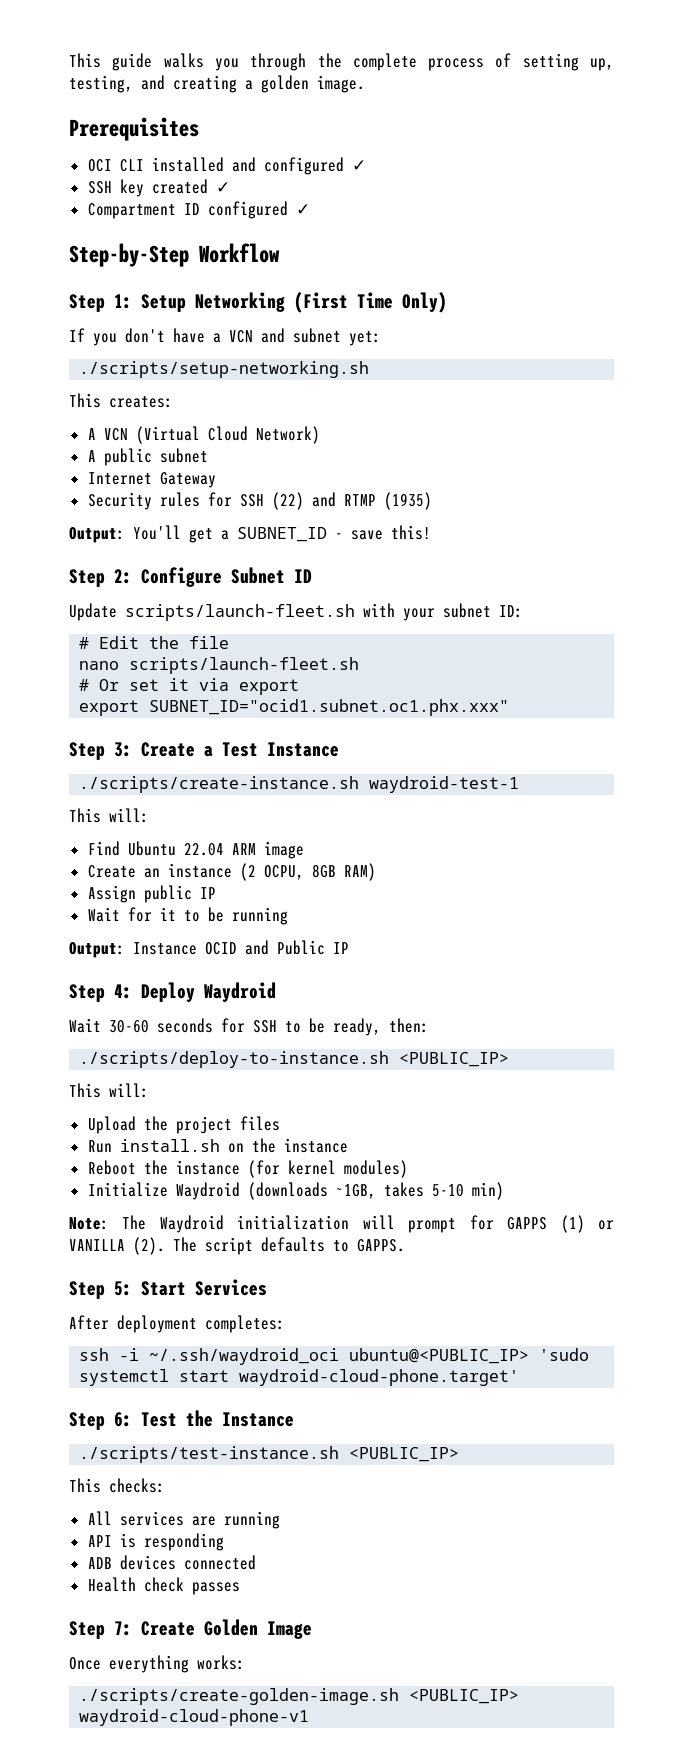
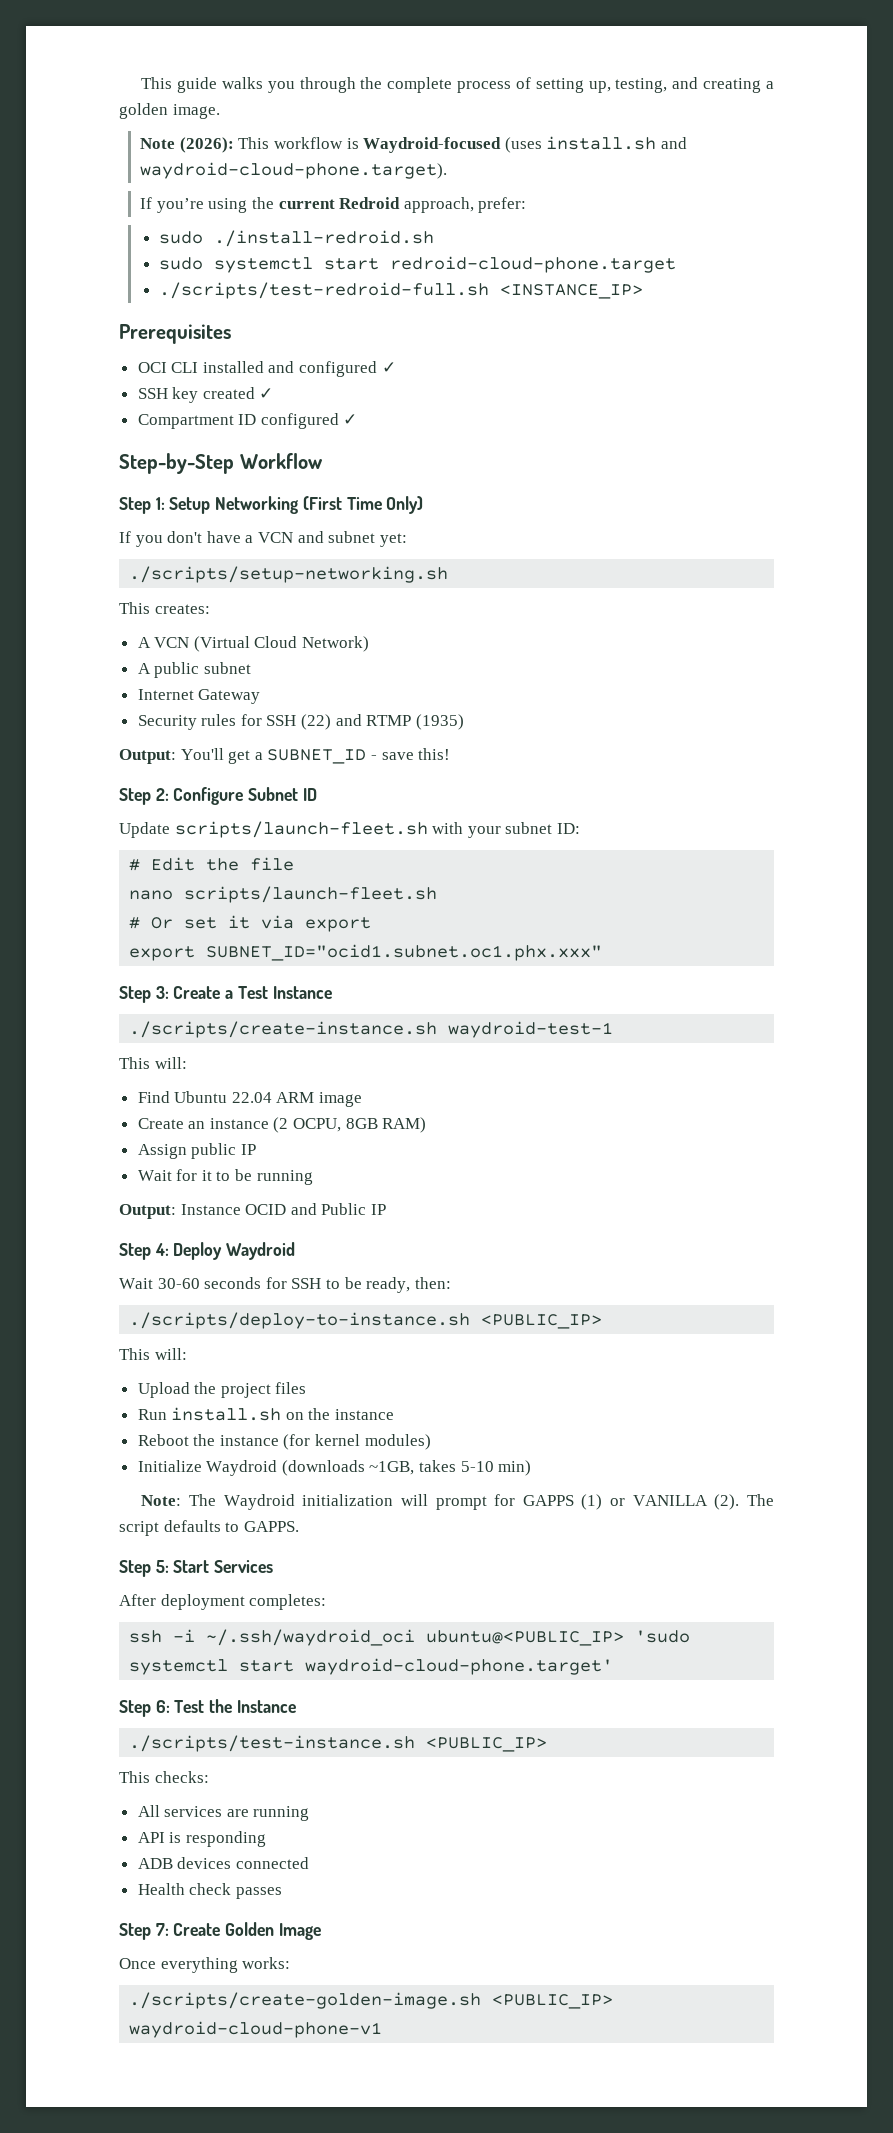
(365, 84) none -> [140,136,687,153] [140,162,448,179] [140,197,527,213] [158,230,434,247] [158,256,676,273] [158,282,643,299] // Note (2026): This workflow is Waydroid-focused (uses install.sh and waydroid-cloud-phone.target). // If you’re using the current Redroid approach, prefer: // sudo ./install-redroid.sh // sudo systemctl start redroid-cloud-phone.target // ./scripts/test-redroid-full.sh <INSTANCE_IP>

